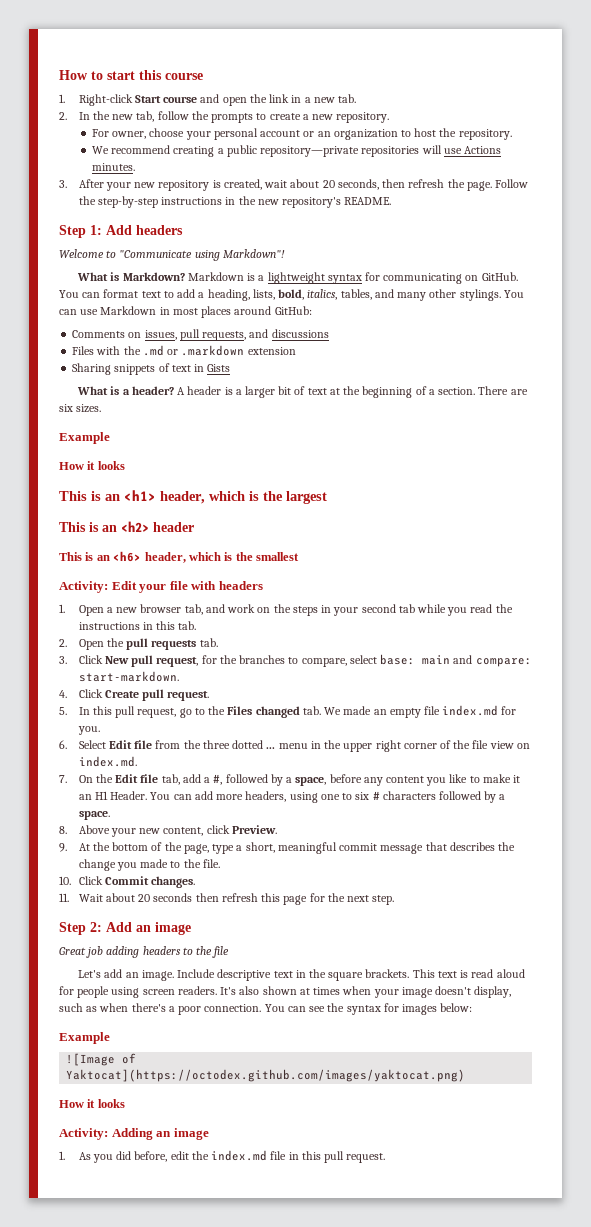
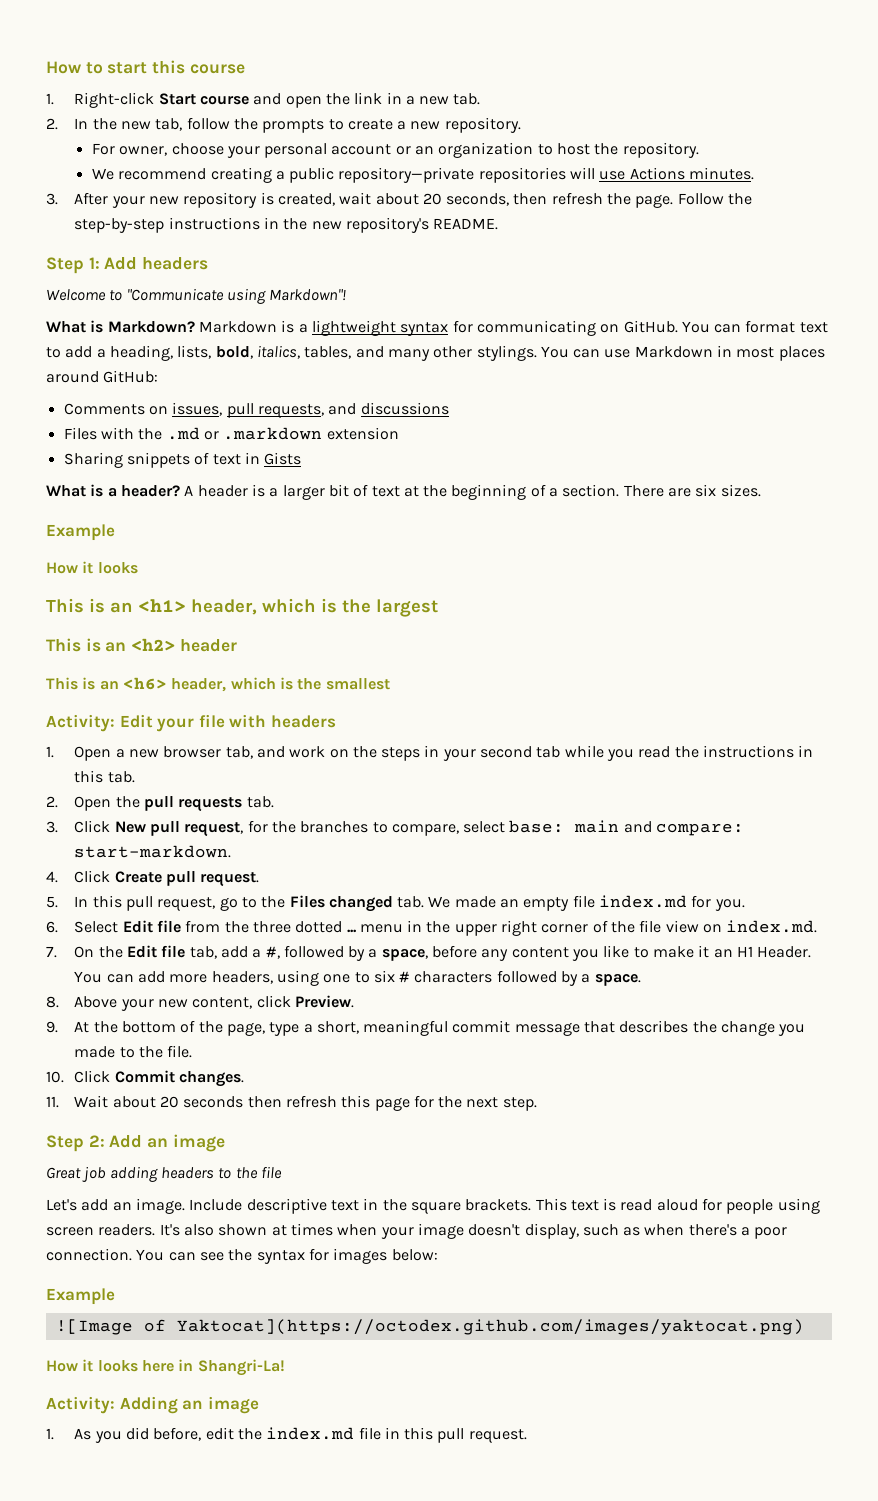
(125, 1103) none -> [141,1359,285,1376] here in Shangri-La!

